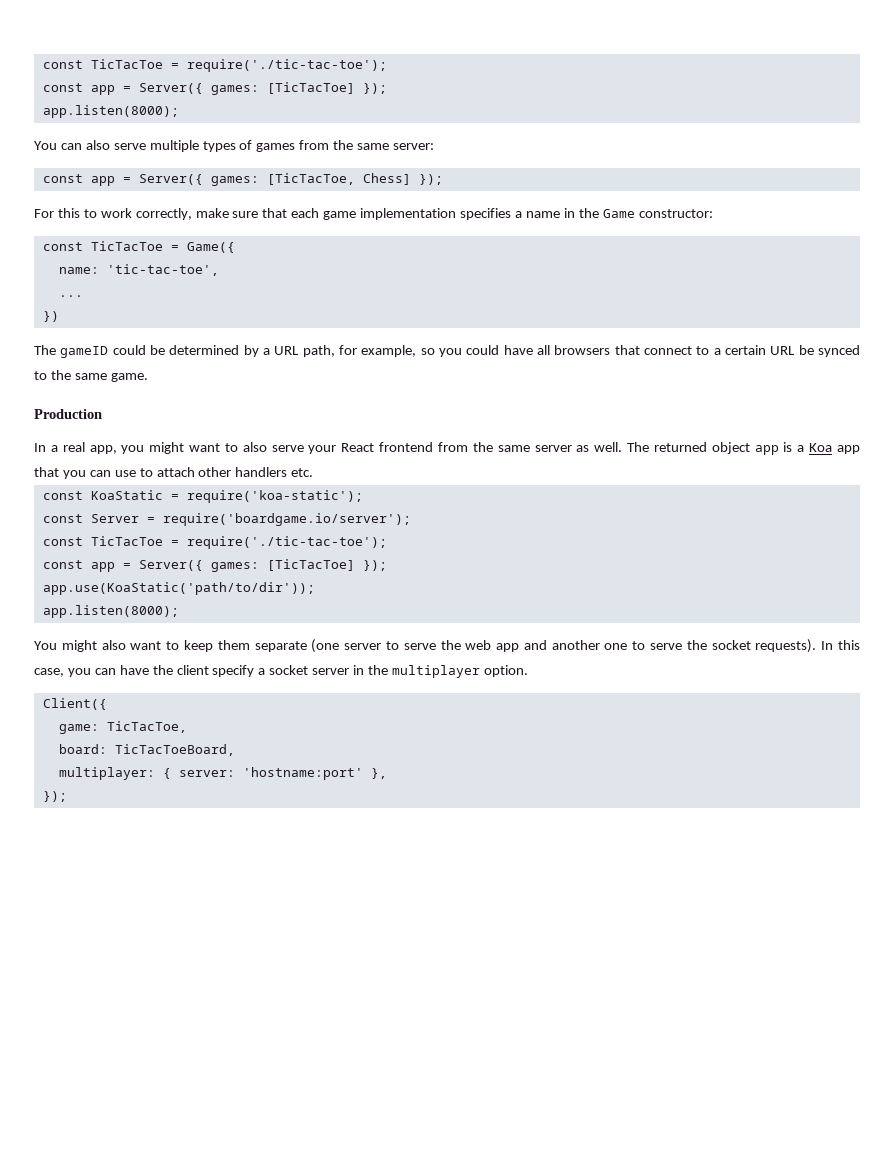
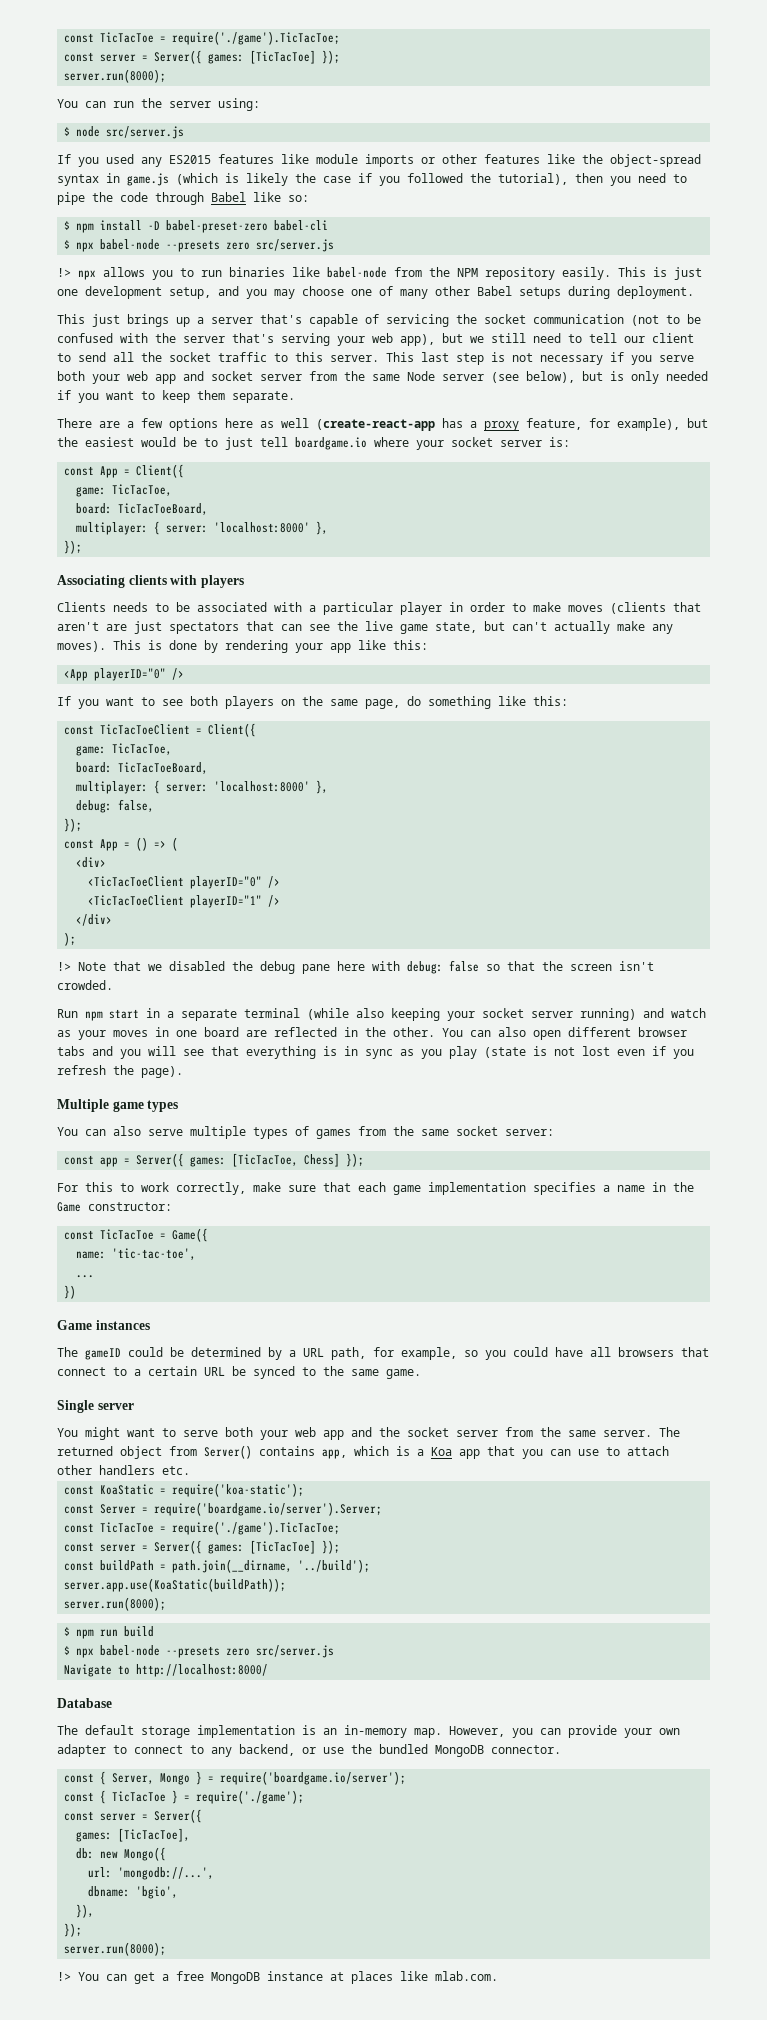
[42,59,387,72] [42,82,387,95] [42,105,179,118] const TicTacToe = require('./tic-tac-toe'); // const app = Server({ games: [TicTacToe] }); // app.listen(8000); -> [64,31,341,45] [64,50,341,64] [64,69,167,83] [57,98,260,111] [64,126,185,139] [57,154,701,167] [57,173,687,186] [57,192,309,205] [64,220,329,233] [64,239,335,252] [57,267,702,280] [57,286,694,299] [57,314,701,327] [57,333,694,346] [57,352,694,365] [57,371,708,384] [57,390,295,403] [57,418,708,431] [57,437,570,450] [64,464,185,478] [76,484,173,497] [76,503,209,515] [76,521,329,535] [64,540,83,554] [57,575,244,588] [57,602,701,615] [57,621,673,634] [57,640,428,653] [64,668,185,681] [57,696,568,709] [64,723,257,737] [76,743,173,756] [76,762,209,774] [76,780,329,794] [76,799,155,813] [64,818,83,832] [64,837,179,851] [76,857,107,868] [88,876,281,889] [88,895,281,908] [76,914,113,926] [64,932,77,946] [57,960,654,974] [57,980,113,990] [57,1008,706,1021] [57,1027,687,1040] [57,1046,694,1059] [57,1065,183,1078] [57,1099,179,1112] const TicTacToe = require('./game').TicTacToe; // const server = Server({ games: [TicTacToe] }); // server.run(8000); // You can run the server using: // $ node src/server.js // If you used any ES2015 features like module imports or other features like the object-spread syntax in game.js (which is likely the case if you followed the tutorial), then you need to pipe the code through Babel like so: // $ npm install -D babel-preset-zero babel-cli // $ npx babel-node --presets zero src/server.js // !> npx allows you to run binaries like babel-node from the NPM repository easily. This is just one development setup, and you may choose one of many other Babel setups during deployment. // This just brings up a server that's capable of servicing the socket communication (not to be confused with the server that's serving your web app), but we still need to tell our client to send all the socket traffic to this server. This last step is not necessary if you serve both your web app and socket server from the same Node server (see below), but is only needed if you want to keep them separate. // There are a few options here as well (create-react-app has a proxy feature, for example), but the easiest would be to just tell boardgame.io where your socket server is: // const App = Client({ // game: TicTacToe, // board: TicTacToeBoard, // multiplayer: { server: 'localhost:8000' }, // }); // Associating clients with players // Clients needs to be associated with a particular player in order to make moves (clients that aren't are just spectators that can see the live game state, but can't actually make any moves). This is done by rendering your app like this: // <App playerID="0" /> // If you want to see both players on the same page, do something like this: // const TicTacToeClient = Client({ // game: TicTacToe, // board: TicTacToeBoard, // multiplayer: { server: 'localhost:8000' }, // debug: false, // }); // const App = () => ( // <div> // <TicTacToeClient playerID="0" /> // <TicTacToeClient playerID="1" /> // </div> // ); // !> Note that we disabled the debug pane here with debug: false so that the screen isn't crowded. // Run npm start in a separate terminal (while also keeping your socket server running) and watch as your moves in one board are reflected in the other. You can also open different browser tabs and you will see that everything is in sync as you play (state is not lost even if you refresh the page). // Multiple game types
(390, 146) none -> [456,1126,498,1136] socket
(59, 316) none -> [57,1320,150,1330] // Game instances
[34,409,102,419] [34,442,779,455] Production // In a real app, you might want to also serve your React frontend from the same server as well. The returned object app -> [57,1400,134,1413] [57,1427,680,1440] [57,1445,389,1459] Single server // You might want to serve both your web app and the socket server from the same server. The returned object from Server() contains app, which
[162,513,411,526] [42,536,387,549] [42,559,387,572] [42,582,315,595] [42,605,179,618] [34,639,860,653] [34,665,528,678] [42,698,107,710] [58,721,187,734] [58,744,235,756] [58,767,387,780] [42,791,67,802] require('boardgame.io/server'); // const TicTacToe = require('./tic-tac-toe'); // const app = Server({ games: [TicTacToe] }); // app.use(KoaStatic('path/to/dir')); // app.listen(8000); // You might also want to keep them separate (one server to serve the web app and another one to serve the socket requests). In this case, you can have the client specify a socket server in the multiplayer option. // Client({ // game: TicTacToe, // board: TicTacToeBoard, // multiplayer: { server: 'hostname:port' }, // }); -> [154,1502,383,1516] [64,1521,341,1535] [64,1540,341,1554] [64,1559,371,1573] [64,1578,287,1592] [64,1597,167,1611] [64,1626,155,1639] [64,1645,335,1658] [64,1664,269,1677] [57,1698,112,1708] [57,1725,680,1738] [57,1744,561,1757] [64,1771,407,1785] [64,1790,305,1804] [64,1809,203,1823] [76,1828,191,1842] [76,1847,167,1861] [88,1867,215,1880] [88,1886,179,1899] [76,1904,95,1918] [64,1923,83,1937] [64,1942,167,1956] [57,1971,498,1984] require('boardgame.io/server').Server; // const TicTacToe = require('./game').TicTacToe; // const server = Server({ games: [TicTacToe] }); // const buildPath = path.join(__dirname, '../build'); // server.app.use(KoaStatic(buildPath)); // server.run(8000); // $ npm run build // $ npx babel-node --presets zero src/server.js // Navigate to http://localhost:8000/ // Database // The default storage implementation is an in-memory map. However, you can provide your own adapter to connect to any backend, or use the bundled MongoDB connector. // const { Server, Mongo } = require('boardgame.io/server'); // const { TicTacToe } = require('./game'); // const server = Server({ // games: [TicTacToe], // db: new Mongo({ // url: 'mongodb://...', // dbname: 'bgio', // }), // }); // server.run(8000); // !> You can get a free MongoDB instance at places like mlab.com.

